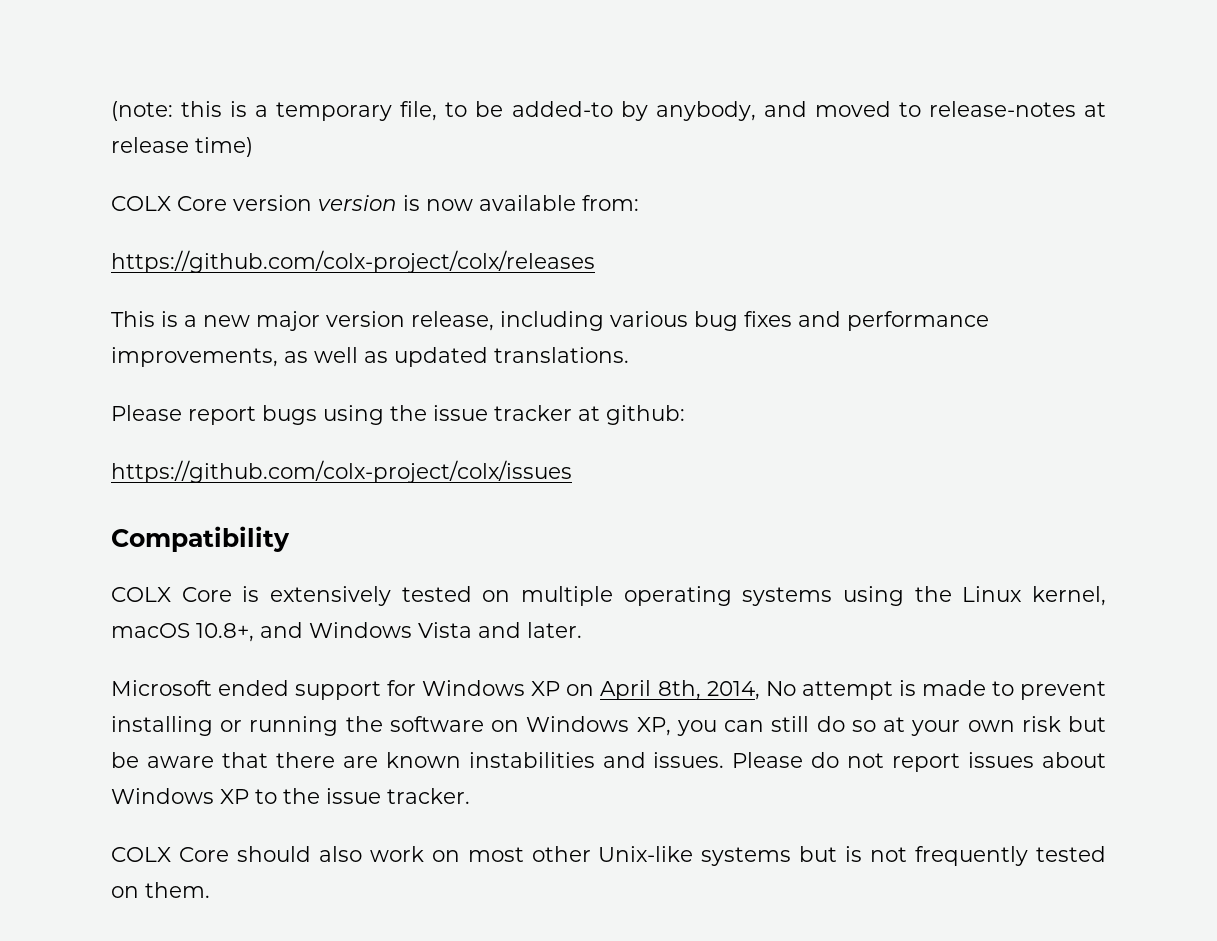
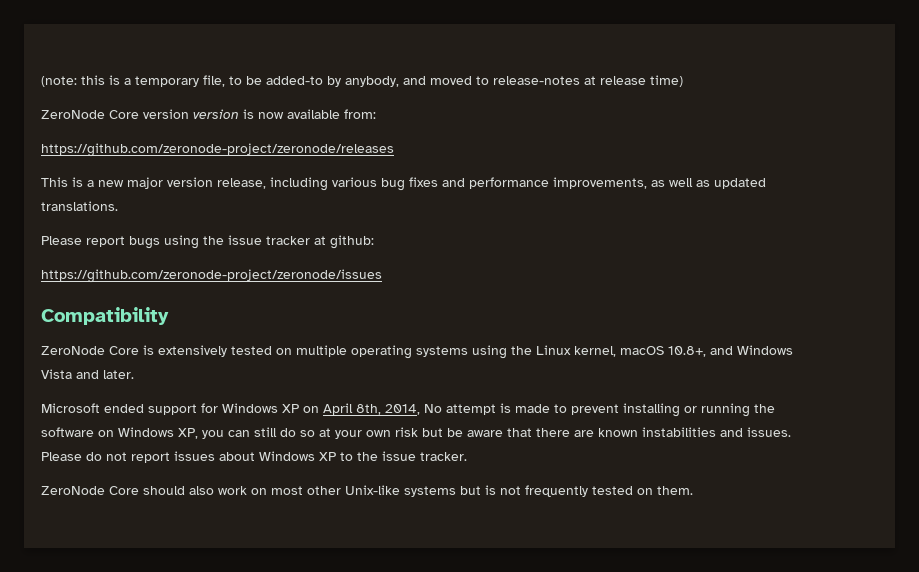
[111,196,171,211] COLX -> [41,110,105,119] ZeroNode
[111,250,595,273] https://github.com/colx-project/colx/releases -> [41,143,394,157] https://github.com/zeronode-project/zeronode/releases
[111,460,572,483] https://github.com/colx-project/colx/issues -> [41,269,382,283] https://github.com/zeronode-project/zeronode/issues
[111,587,171,602] COLX -> [41,346,105,355] ZeroNode
[111,847,171,862] COLX -> [41,486,105,495] ZeroNode

